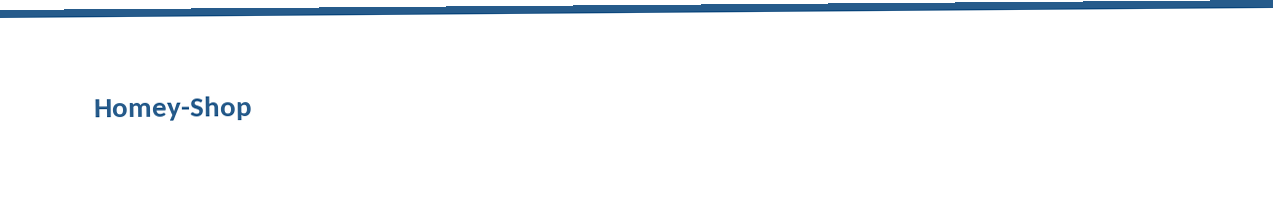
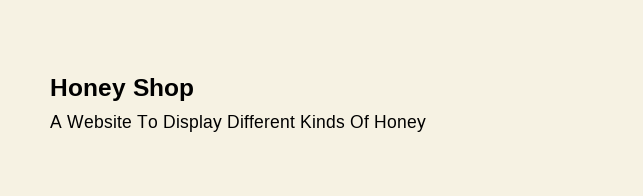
[93,96,253,122] Homey-Shop -> [50,78,194,101] [50,115,426,132] Honey Shop // A Website To Display Different Kinds Of Honey

